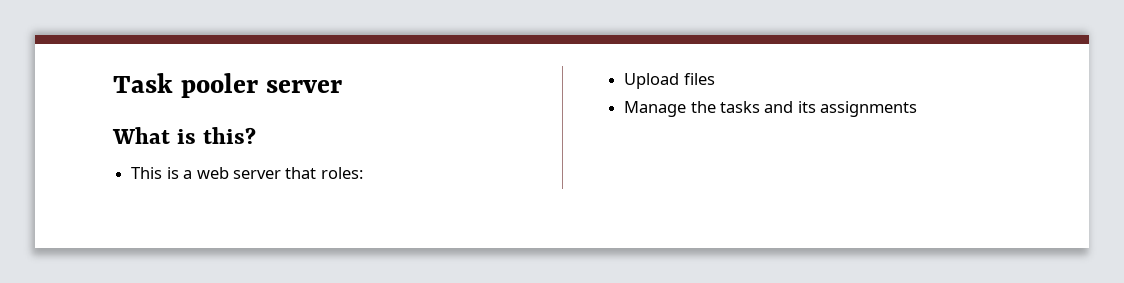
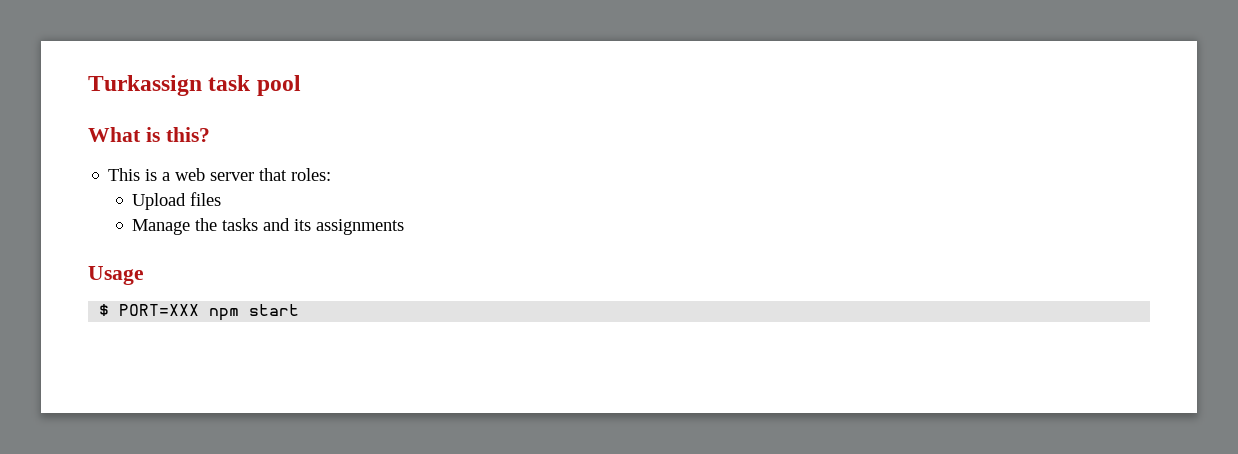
[113,73,342,98] Task pooler server -> [88,75,301,96] Turkassign task pool
(918, 109) none -> [88,266,144,285] [99,304,300,321] // Usage // $ PORT=XXX npm start

